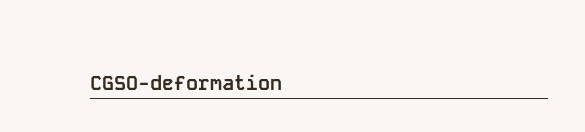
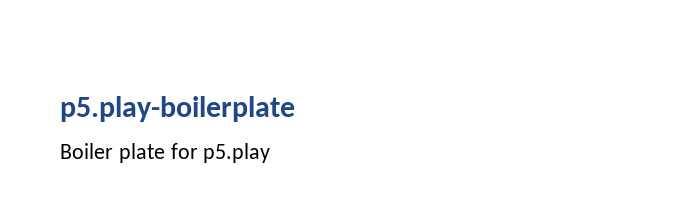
[90,74,282,90] CGSO-deformation -> [60,96,295,122] [60,143,271,163] p5.play-boilerplate // Boiler plate for p5.play

